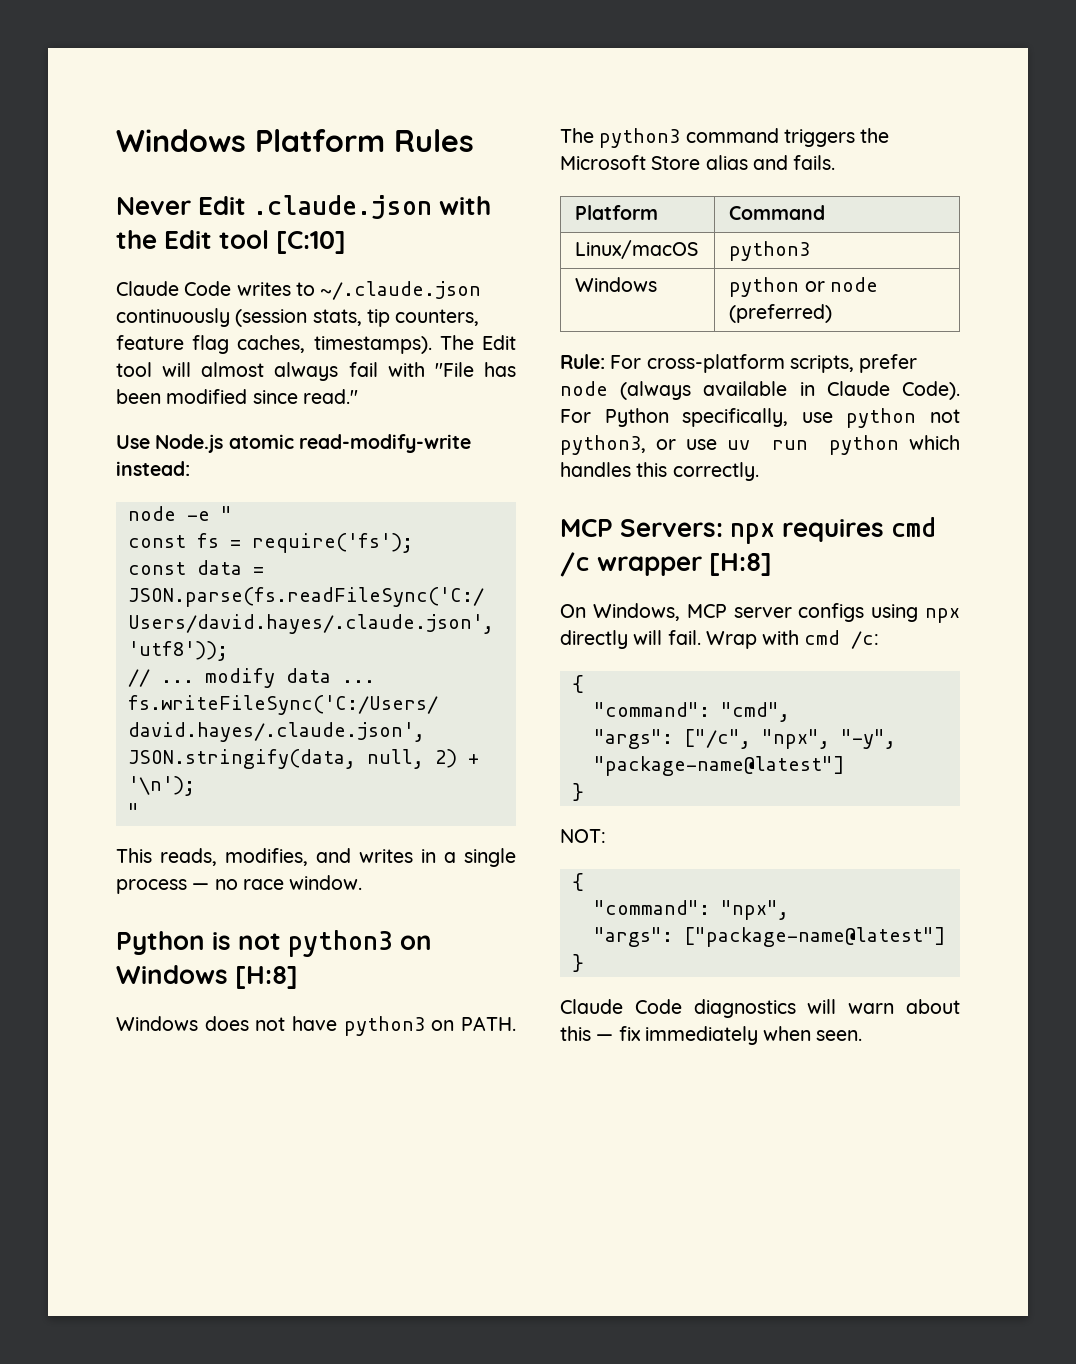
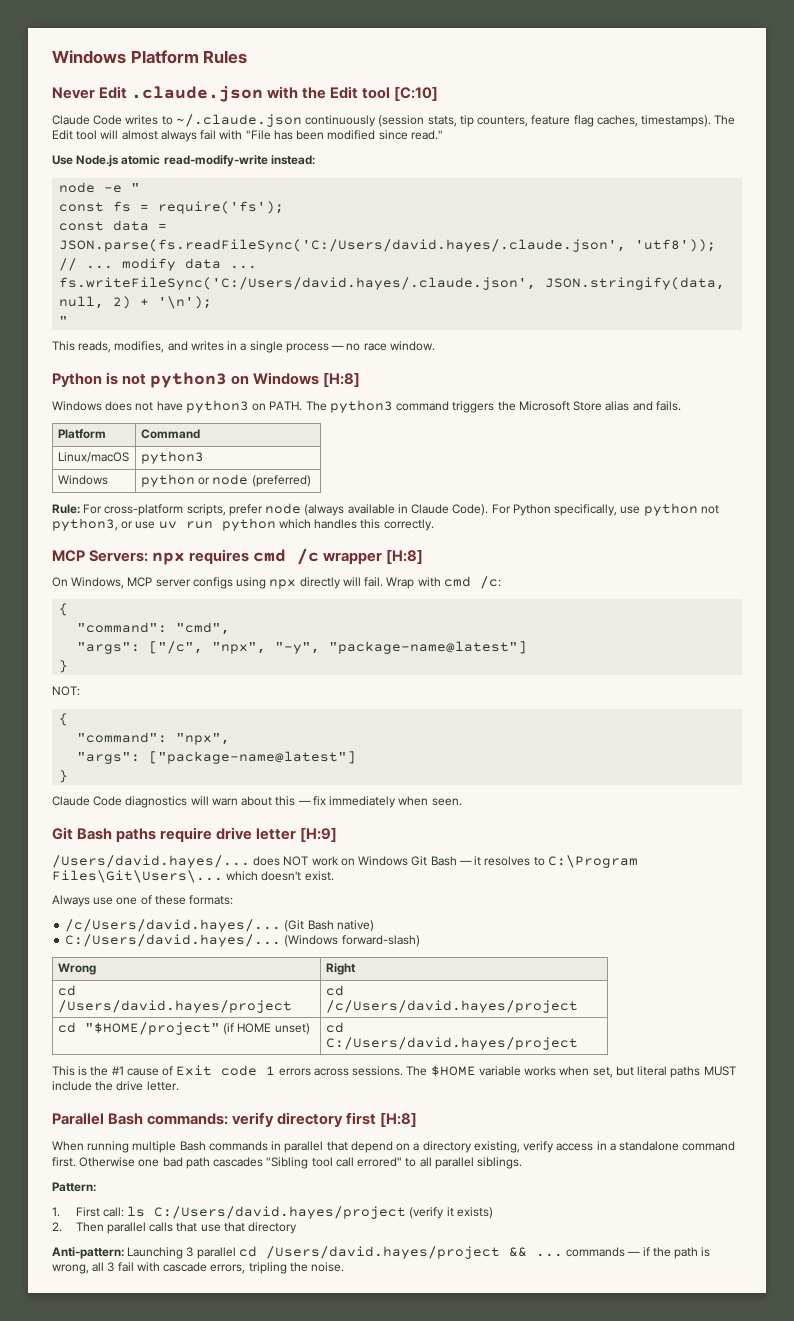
(863, 1035) none -> [52,827,338,842] [52,855,638,868] [52,870,334,883] [52,895,234,907] [65,919,374,932] [65,934,420,947] [57,963,96,975] [325,963,356,975] [57,985,76,996] [57,1000,292,1013] [325,985,344,996] [325,1000,578,1013] [57,1022,310,1035] [325,1022,344,1033] [325,1037,578,1050] [52,1065,736,1078] [52,1081,179,1091] [52,1112,418,1127] [52,1141,736,1153] [52,1157,523,1169] [52,1182,96,1192] [52,1206,493,1219] [52,1222,298,1234] [52,1246,711,1259] [52,1262,345,1274] // Git Bash paths require drive letter [H:9] // /Users/david.hayes/... does NOT work on Windows Git Bash — it resolves to C:\Program Files\Git\Users\... which doesn't exist. // Always use one of these formats: // /c/Users/david.hayes/... (Git Bash native) // C:/Users/david.hayes/... (Windows forward-slash) // Wrong | Right // cd /Users/david.hayes/project | cd /c/Users/david.hayes/project // cd "$HOME/project" (if HOME unset) | cd C:/Users/david.hayes/project // This is the #1 cause of Exit code 1 errors across sessions. The $HOME variable works when set, but literal paths MUST include the drive letter. // Parallel Bash commands: verify directory first [H:8] // When running multiple Bash commands in parallel that depend on a directory existing, verify access in a standalone command first. Otherwise one bad path cascades "Sibling tool call errored" to all parallel siblings. // Pattern: // 1. First call: ls C:/Users/david.hayes/project (verify it exists) // 2. Then parallel calls that use that directory // Anti-pattern: Launching 3 parallel cd /Users/david.hayes/project && ... commands — if the path is wrong, all 3 fail with cascade errors, tripling the noise.

